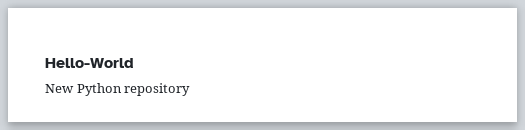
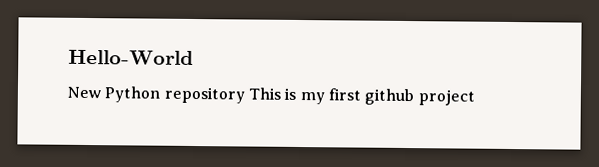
(191, 89) none -> [247,87,475,106] This is my first github project

